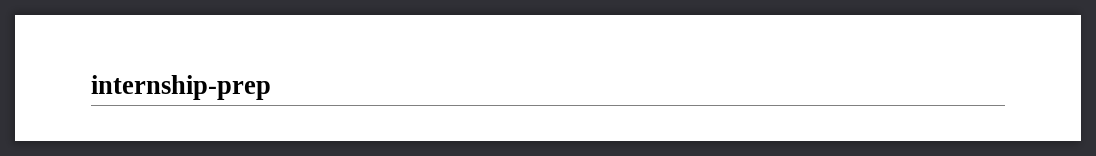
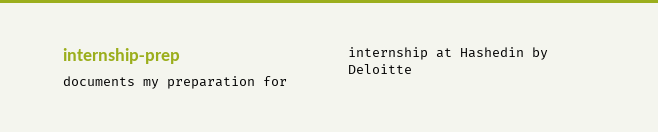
(271, 87) none -> [63,76,287,89] [348,47,548,60] [348,64,412,74] // documents my preparation for internship at Hashedin by Deloitte

